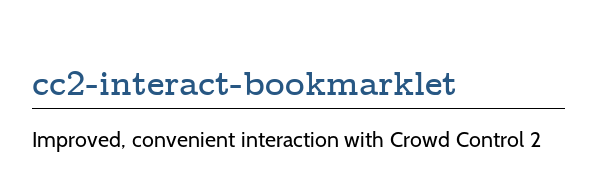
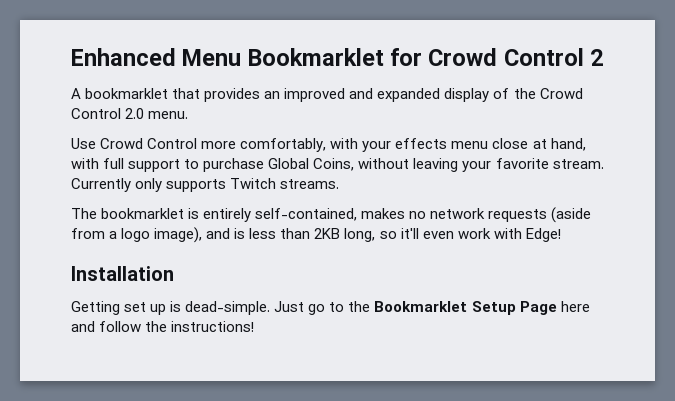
[32,71,457,95] [32,131,541,152] cc2-interact-bookmarklet // Improved, convenient interaction with Crowd Control 2 -> [71,48,604,66] [71,88,583,102] [71,108,189,119] [71,138,586,152] [71,158,604,172] [71,178,340,192] [71,207,592,223] [71,227,561,243] [71,266,174,281] [71,301,590,315] [71,321,255,332] Enhanced Menu Bookmarklet for Crowd Control 2 // A bookmarklet that provides an improved and expanded display of the Crowd Control 2.0 menu. // Use Crowd Control more comfortably, with your effects menu close at hand, with full support to purchase Global Coins, without leaving your favorite stream. Currently only supports Twitch streams. // The bookmarklet is entirely self-contained, makes no network requests (aside from a logo image), and is less than 2KB long, so it'll even work with Edge! // Installation // Getting set up is dead-simple. Just go to the Bookmarklet Setup Page here and follow the instructions!

